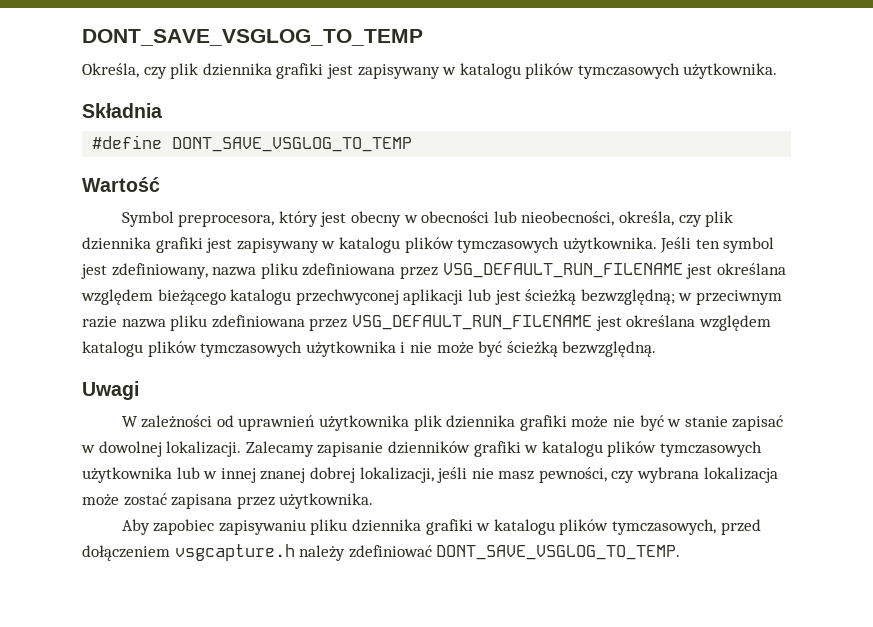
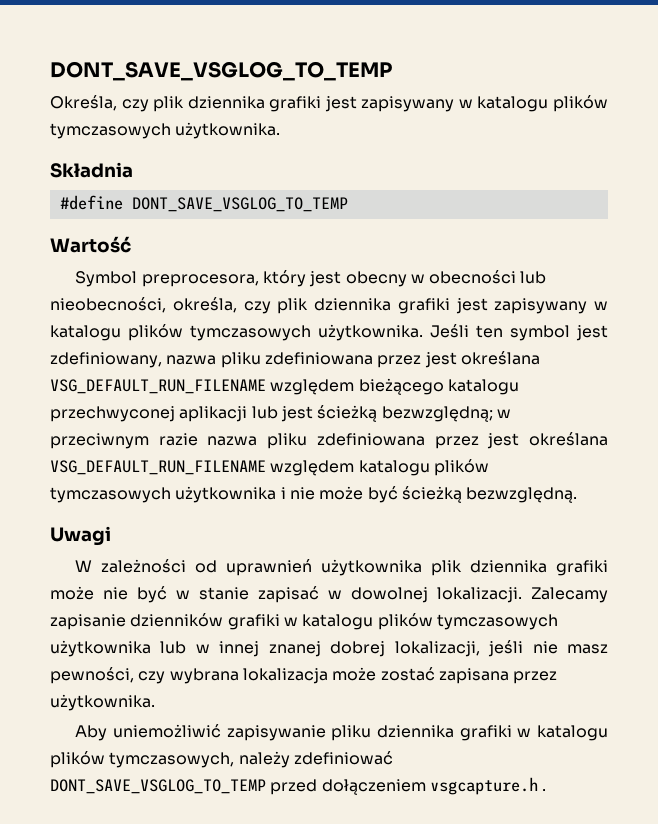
[442,263,786,279] VSG_DEFAULT_RUN_FILENAME jest określana -> [424,351,540,368] [50,379,266,394] jest określana VSG_DEFAULT_RUN_FILENAME
[351,315,696,331] VSG_DEFAULT_RUN_FILENAME jest określana -> [487,432,608,449] [50,460,266,475] jest określana VSG_DEFAULT_RUN_FILENAME
[153,519,306,535] zapobiec zapisywaniu -> [112,724,326,741] uniemożliwić zapisywanie
[720,519,761,535] [82,544,681,561] przed dołączeniem vsgcapture.h należy zdefiniować DONT_SAVE_VSGLOG_TO_TEMP. -> [238,751,393,768] [50,777,547,795] należy zdefiniować DONT_SAVE_VSGLOG_TO_TEMP przed dołączeniem vsgcapture.h .

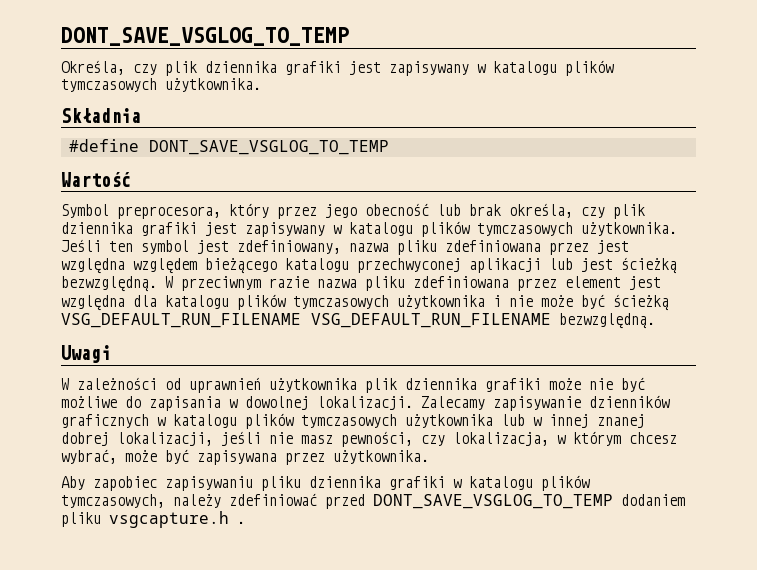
[309,270,547,287] [50,297,166,313] jest obecny w obecności lub nieobecności, -> [277,203,501,219] przez jego obecność lub brak
[460,351,540,365] [50,379,266,394] określana VSG_DEFAULT_RUN_FILENAME -> [61,258,125,274] względna
[381,406,511,422] bezwzględną; w -> [61,276,173,292] bezwzględną. W
[487,432,608,449] [50,460,355,476] jest określana VSG_DEFAULT_RUN_FILENAME względem -> [565,276,661,290] [61,295,157,311] element jest względna dla
(462, 494) none -> [61,313,551,328] VSG_DEFAULT_RUN_FILENAME VSG_DEFAULT_RUN_FILENAME
[176,586,319,603] w stanie zapisać -> [61,396,221,411] możliwe do zapisania
[50,613,280,630] zapisanie dzienników grafiki -> [493,395,670,411] [61,414,149,428] zapisywanie dzienników graficznych
[169,667,509,684] wybrana lokalizacja może zostać zapisana -> [453,431,677,446] [61,449,277,465] lokalizacja, w którym chcesz wybrać, może być zapisywana
[112,724,326,741] uniemożliwić zapisywanie -> [93,476,253,491] zapobiec zapisywaniu
[50,779,426,795] DONT_SAVE_VSGLOG_TO_TEMP przed dołączeniem -> [325,494,685,509] [61,512,101,527] przed DONT_SAVE_VSGLOG_TO_TEMP dodaniem pliku

